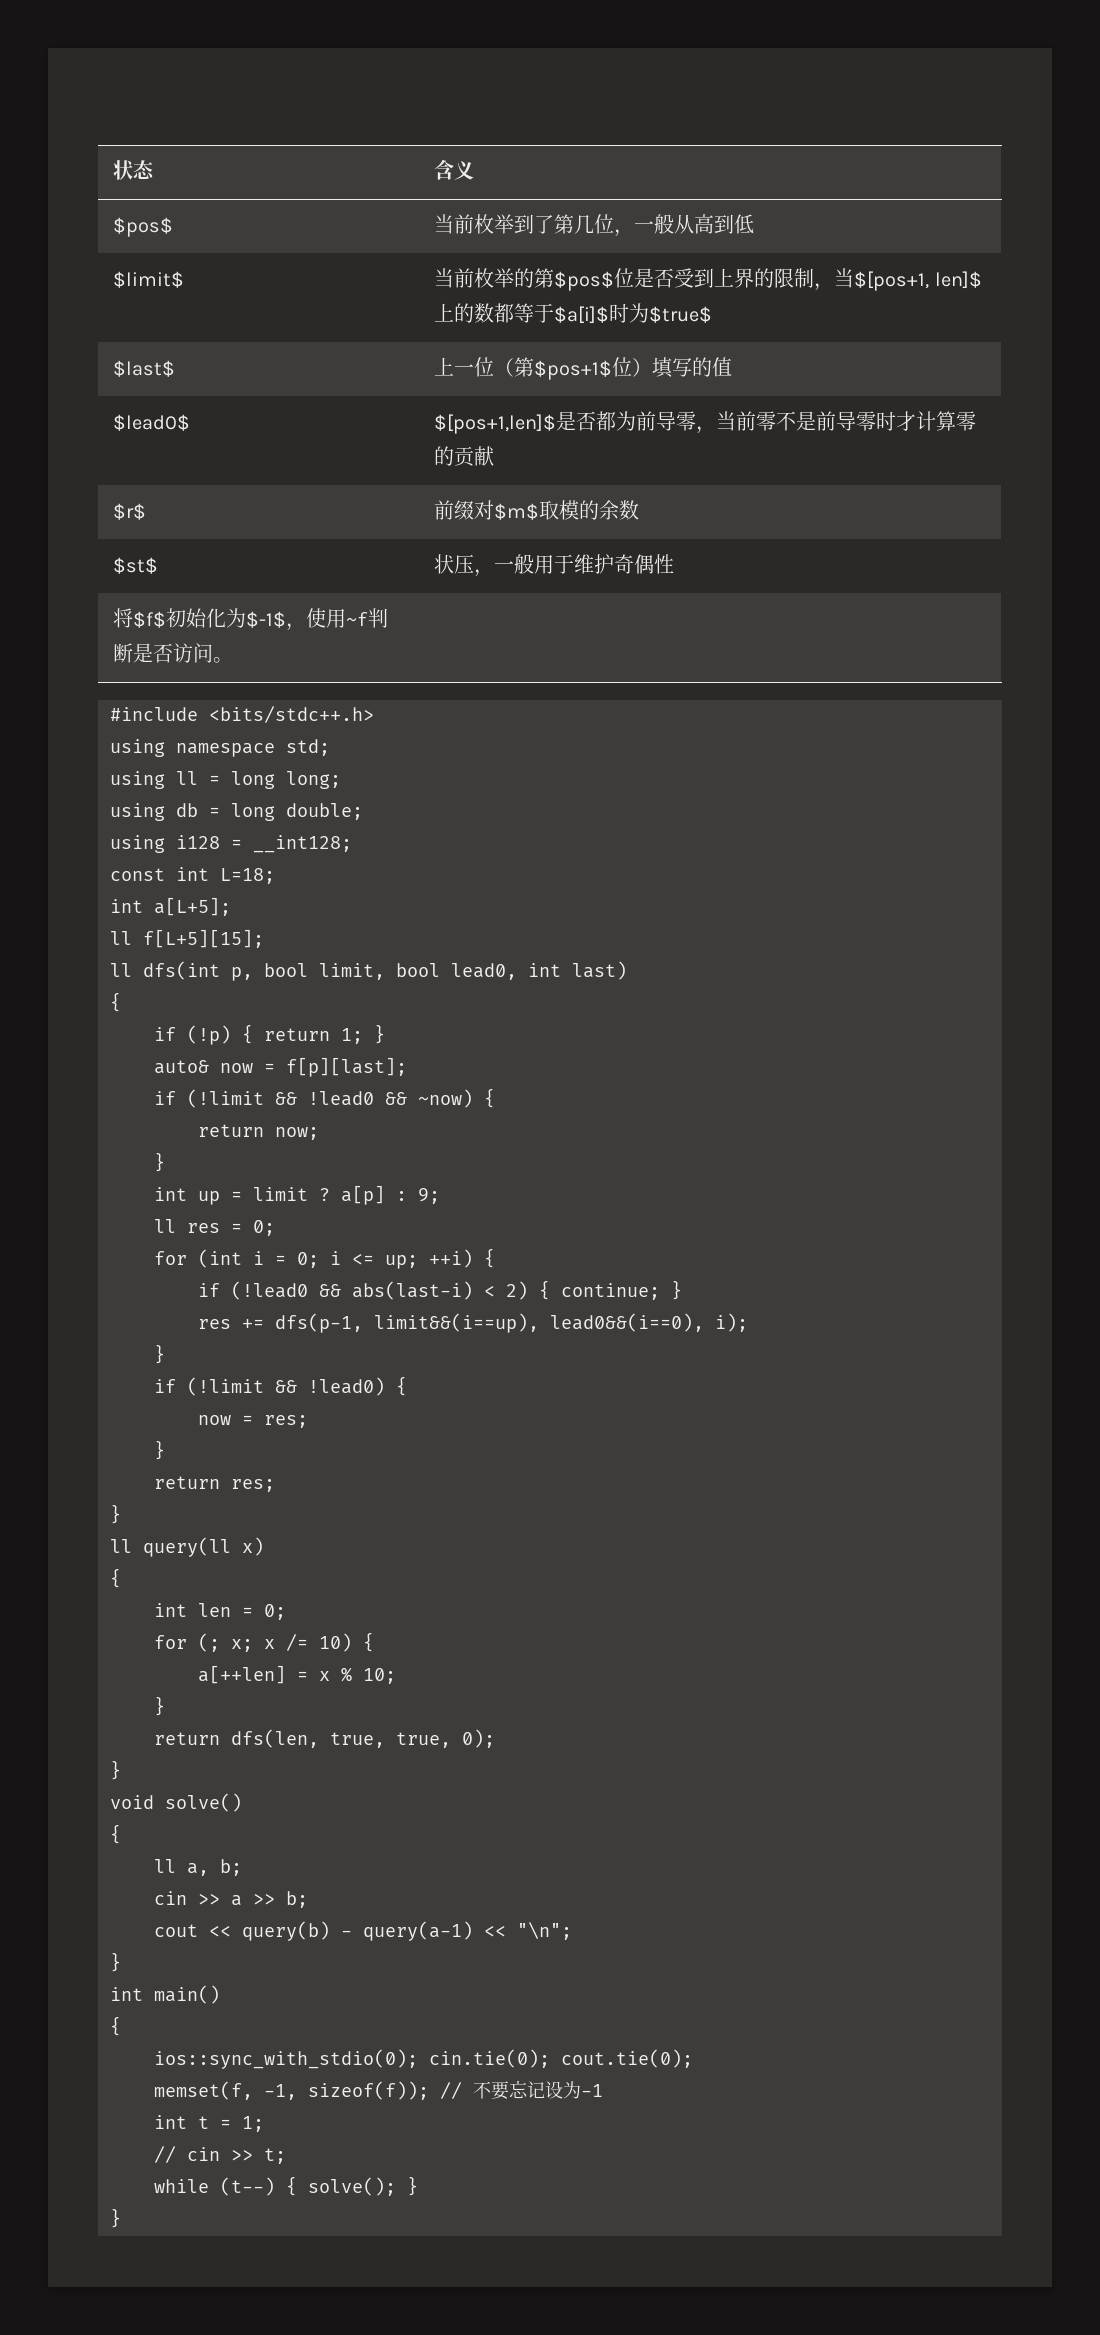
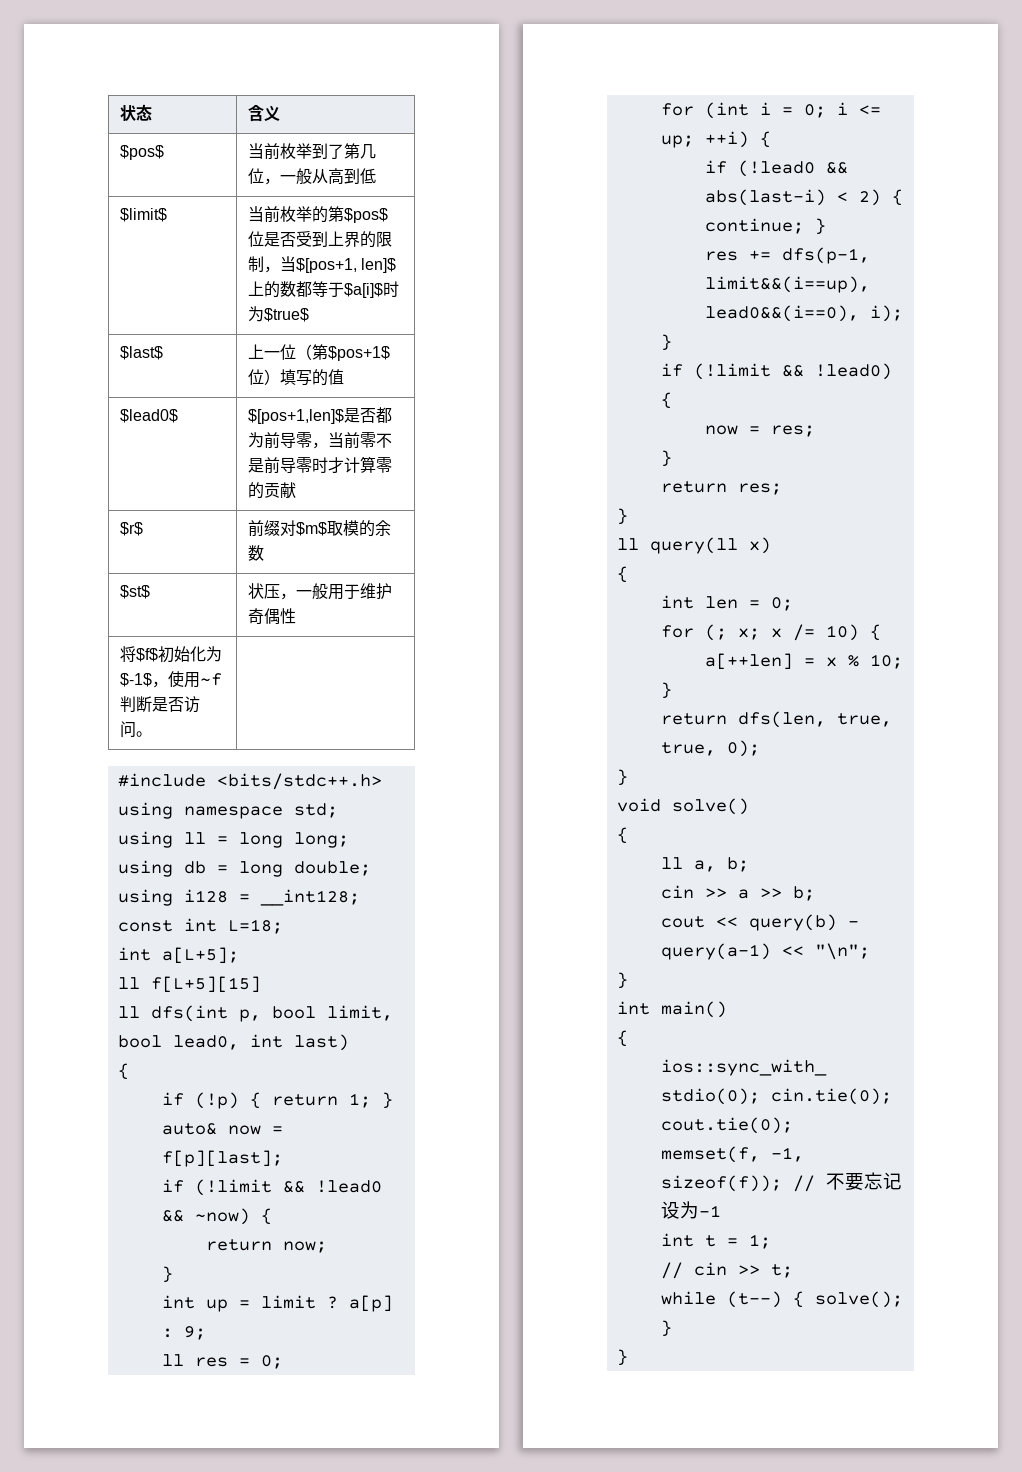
[143,929,264,948] f[L+5][15]; -> [150,976,261,993] f[L+5][15]

